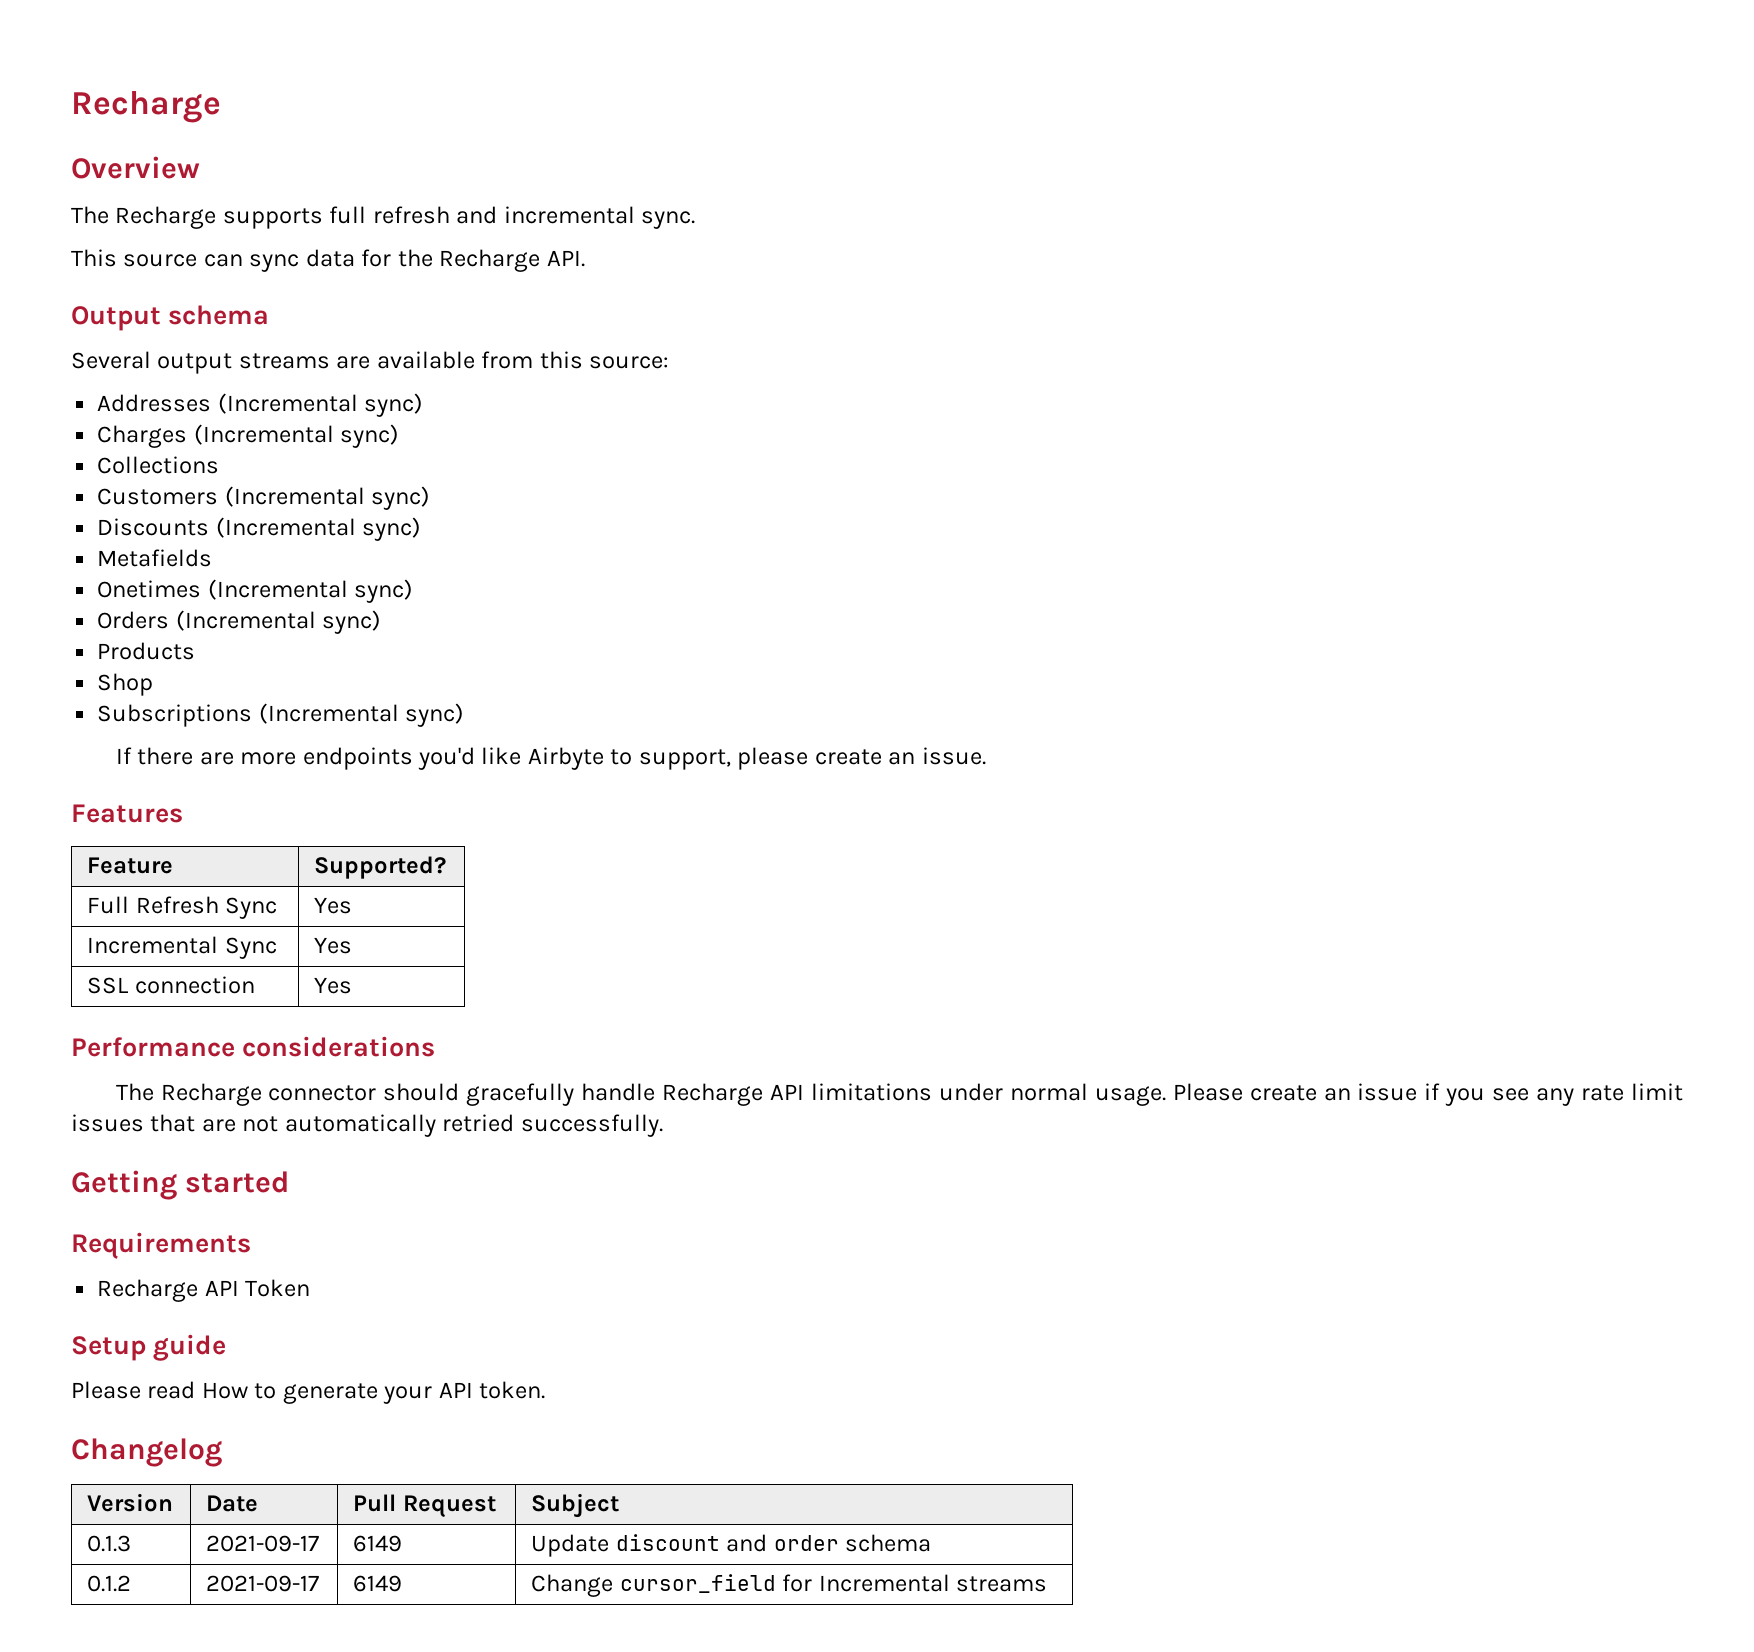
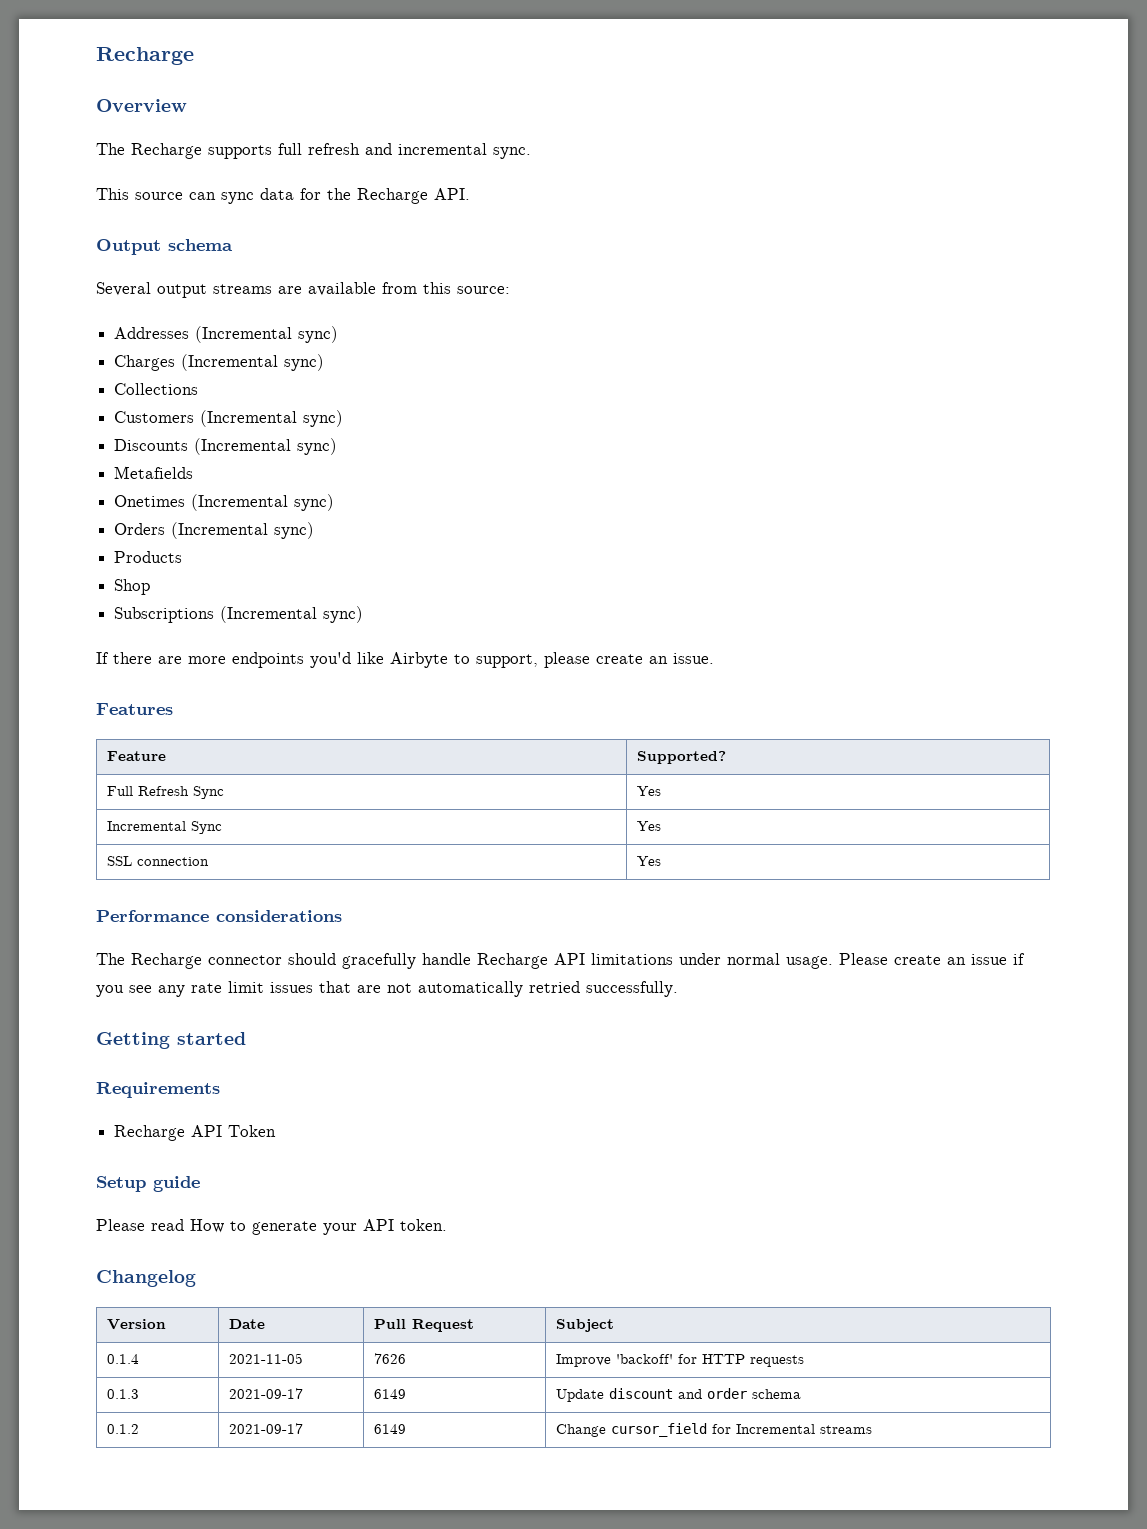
(620, 1505) none -> [107,1354,140,1364] [229,1353,304,1364] [374,1353,407,1364] [556,1354,805,1367] // 0.1.4 | 2021-11-05 | 7626 | Improve 'backoff' for HTTP requests

